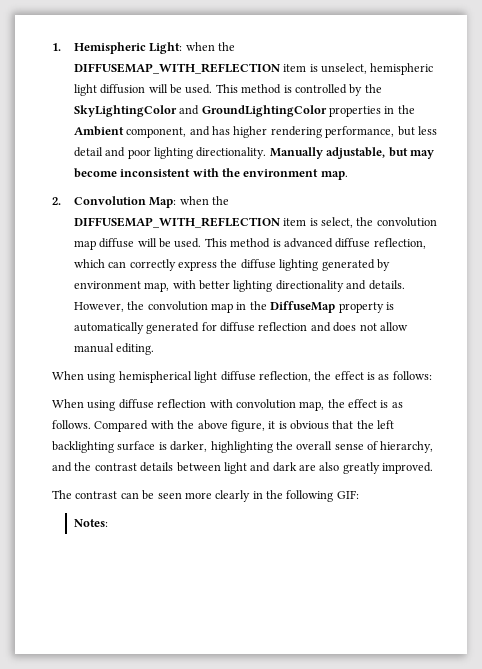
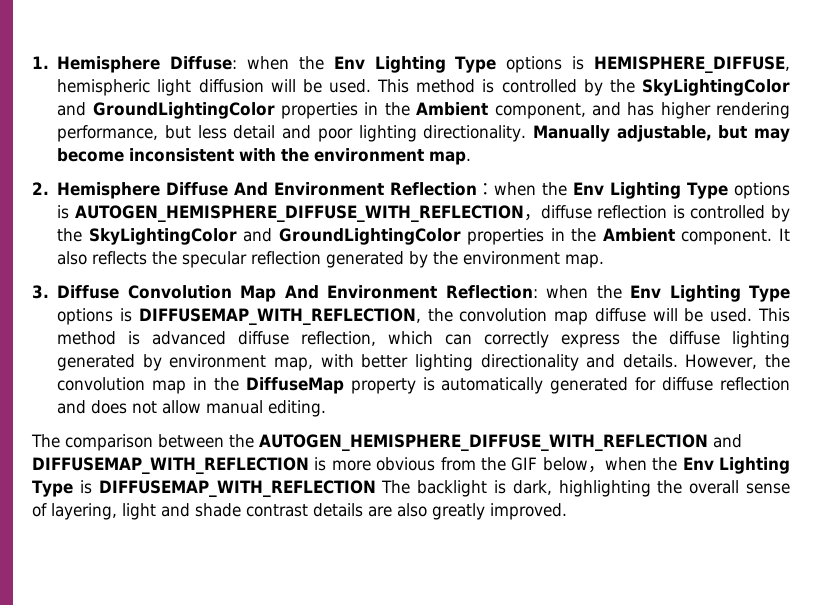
[73,42,236,54] [73,63,368,74] Hemispheric Light: when the DIFFUSEMAP_WITH_REFLECTION item is unselect, -> [57,56,790,74] Hemisphere Diffuse: when the Env Lighting Type options is HEMISPHERE_DIFFUSE,
[73,196,230,208] [73,217,354,228] Convolution Map: when the DIFFUSEMAP_WITH_REFLECTION item is select, -> [57,182,791,199] [57,205,790,223] [57,228,791,245] [57,251,605,268] [32,285,791,302] [57,308,421,326] Hemisphere Diffuse And Environment Reflection：when the Env Lighting Type options is AUTOGEN_HEMISPHERE_DIFFUSE_WITH_REFLECTION，diffuse reflection is controlled by the SkyLightingColor and GroundLightingColor properties in the Ambient component. It also reflects the specular reflection generated by the environment map. // 3. Diffuse Convolution Map And Environment Reflection: when the Env Lighting Type options is DIFFUSEMAP_WITH_REFLECTION,
[52,371,432,383] [52,399,403,411] [52,420,395,432] [52,441,208,453] When using hemispherical light diffuse reflection, the effect is as follows: // When using diffuse reflection with convolution map, the effect is as follows. Compared with the above figure, it is obvious that the left backlighting surface is darker, -> [31,434,742,452] [32,457,790,475] [32,480,552,498] The comparison between the AUTOGEN_HEMISPHERE_DIFFUSE_WITH_REFLECTION and DIFFUSEMAP_WITH_REFLECTION is more obvious from the GIF below，when the Env Lighting Type is DIFFUSEMAP_WITH_REFLECTION The backlight is dark,
[380,441,434,453] [52,462,434,474] [52,490,359,502] [73,519,108,527] hierarchy, and the contrast details between light and dark are also greatly improved. // The contrast can be seen more clearly in the following GIF: // Notes: -> [51,503,567,520] layering, light and shade contrast details are also greatly improved.

